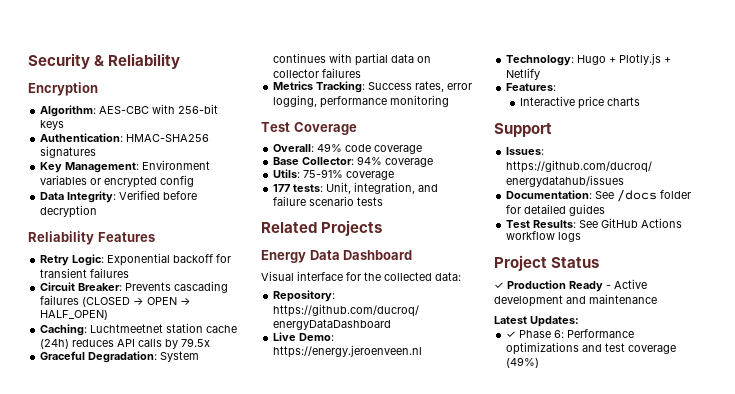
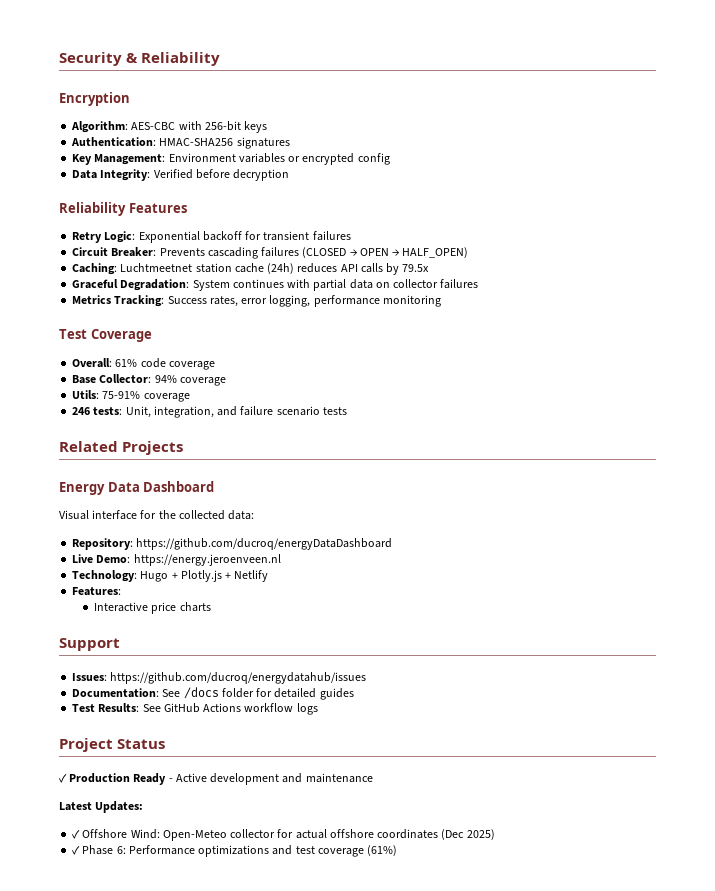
[317,143,343,152] 49% -> [115,359,138,367] 61%
[273,184,291,192] 177 -> [72,407,91,415] 246
(579, 321) none -> [72,829,495,841] // ✓ Offshore Wind: Open-Meteo collector for actual offshore coordinates (Dec 2025)
[506,357,540,368] (49%) -> [367,845,398,856] (61%)

